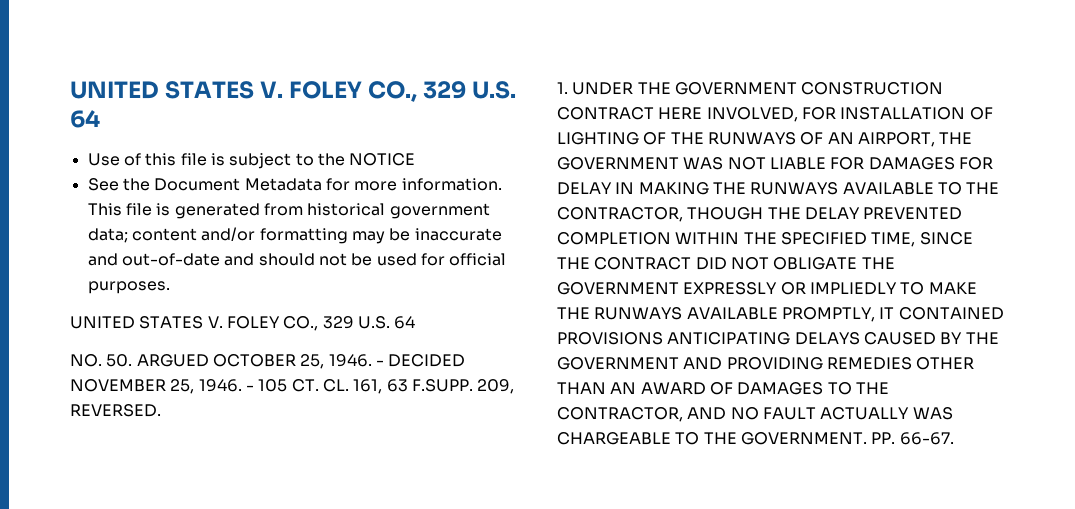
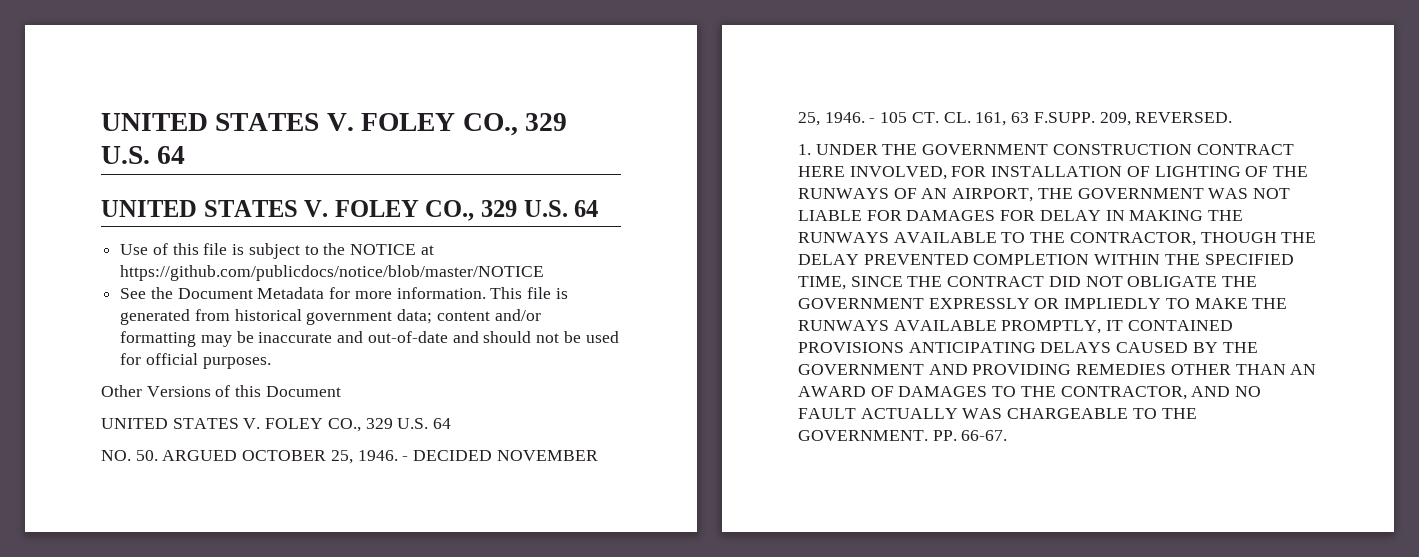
[70,81,517,102] [70,110,100,128] UNITED STATES V. FOLEY CO., 329 U.S. 64 -> [101,113,568,136] [101,146,186,164] [101,200,599,221] UNITED STATES V. FOLEY CO., 329 U.S. 64 // UNITED STATES V. FOLEY CO., 329 U.S. 64
(416, 159) none -> [420,245,434,255] [120,265,545,281] at https://github.com/publicdocs/notice/blob/master/NOTICE
(170, 287) none -> [101,385,341,397] // Other Versions of this Document

